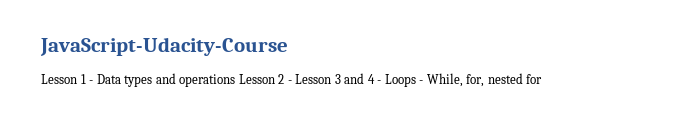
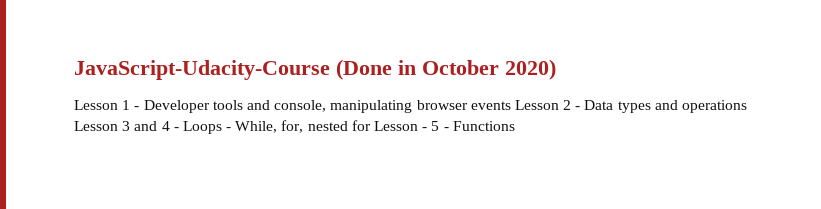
(288, 46) none -> [336,59,556,80] (Done in October 2020)
(94, 82) none -> [143,100,581,113] Developer tools and console, manipulating browser events Lesson 2 -
[278,74,332,84] 2 - Lesson -> (118, 126) none
(543, 79) none -> [374,121,515,131] Lesson - 5 - Functions

